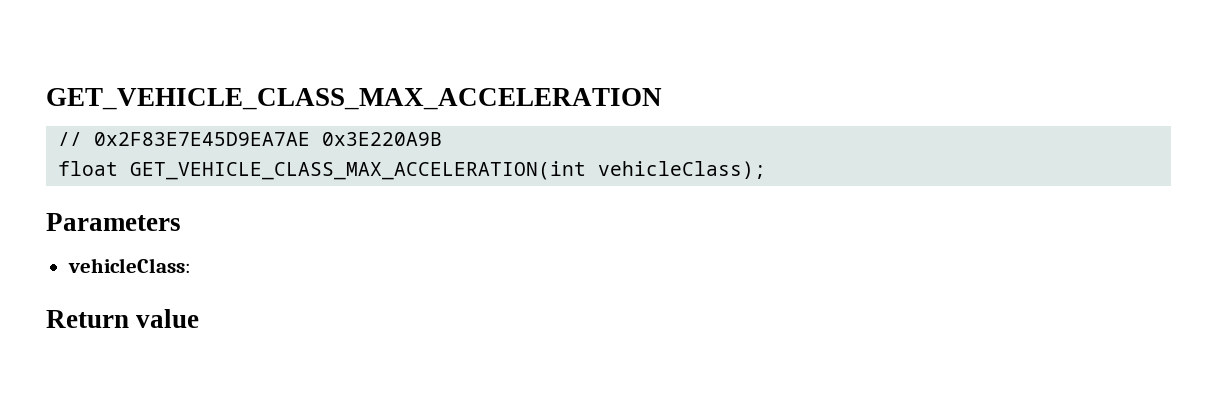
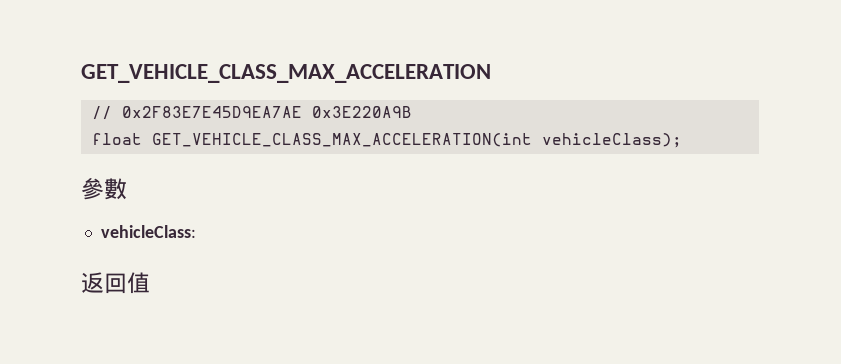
[46,213,181,231] Parameters -> [81,178,127,200] 參數
[46,309,200,328] Return value -> [81,272,150,294] 返回值

